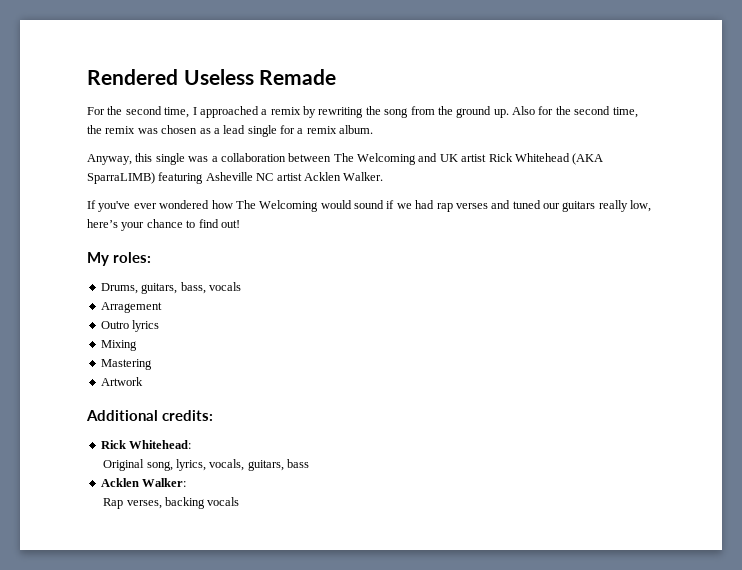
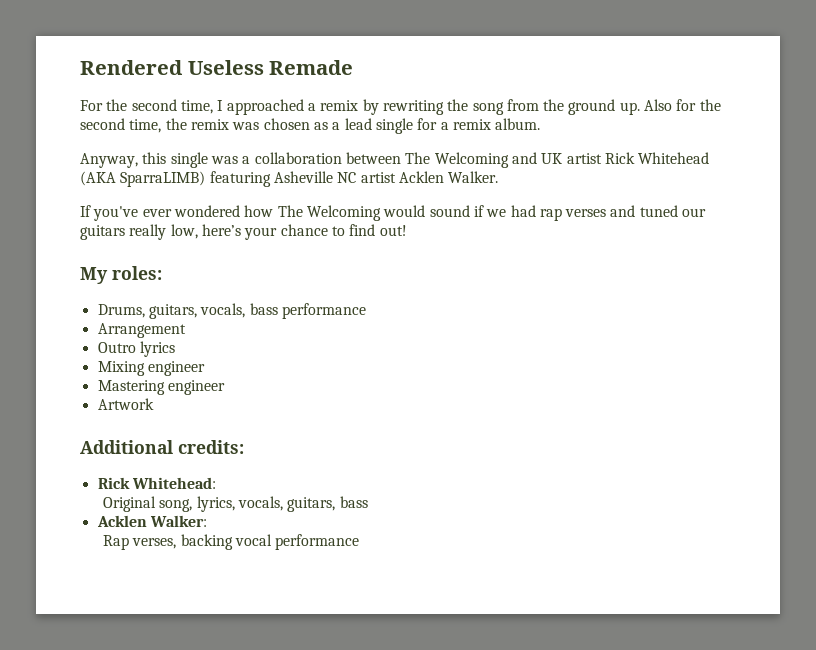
[180,282,241,294] [100,302,162,313] bass, vocals // Arragement -> [200,303,366,319] [97,323,186,338] vocals, bass performance // Arrangement
(137, 345) none -> [147,361,205,376] engineer
(152, 364) none -> [167,380,225,395] engineer
[207,497,240,506] vocals -> [234,534,360,550] vocal performance

